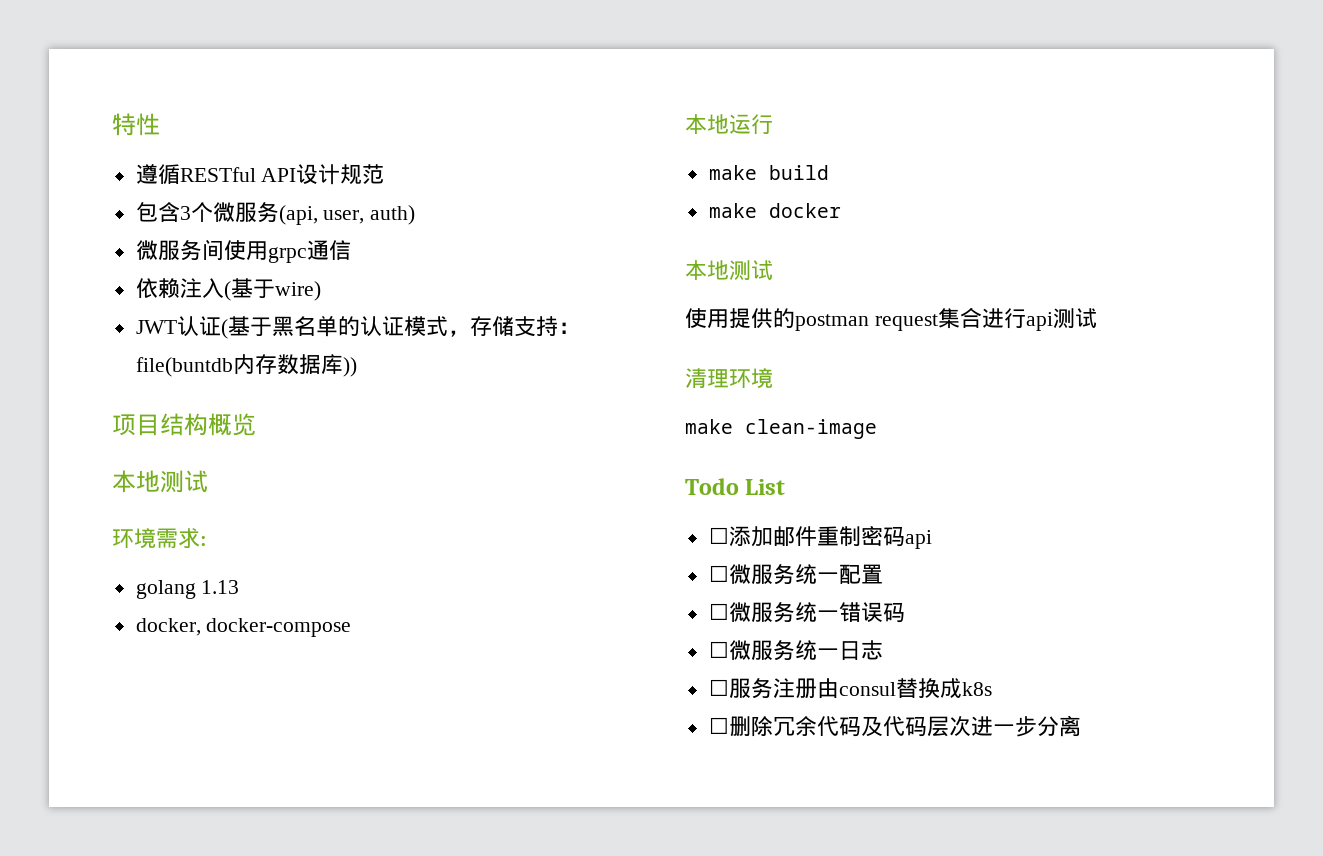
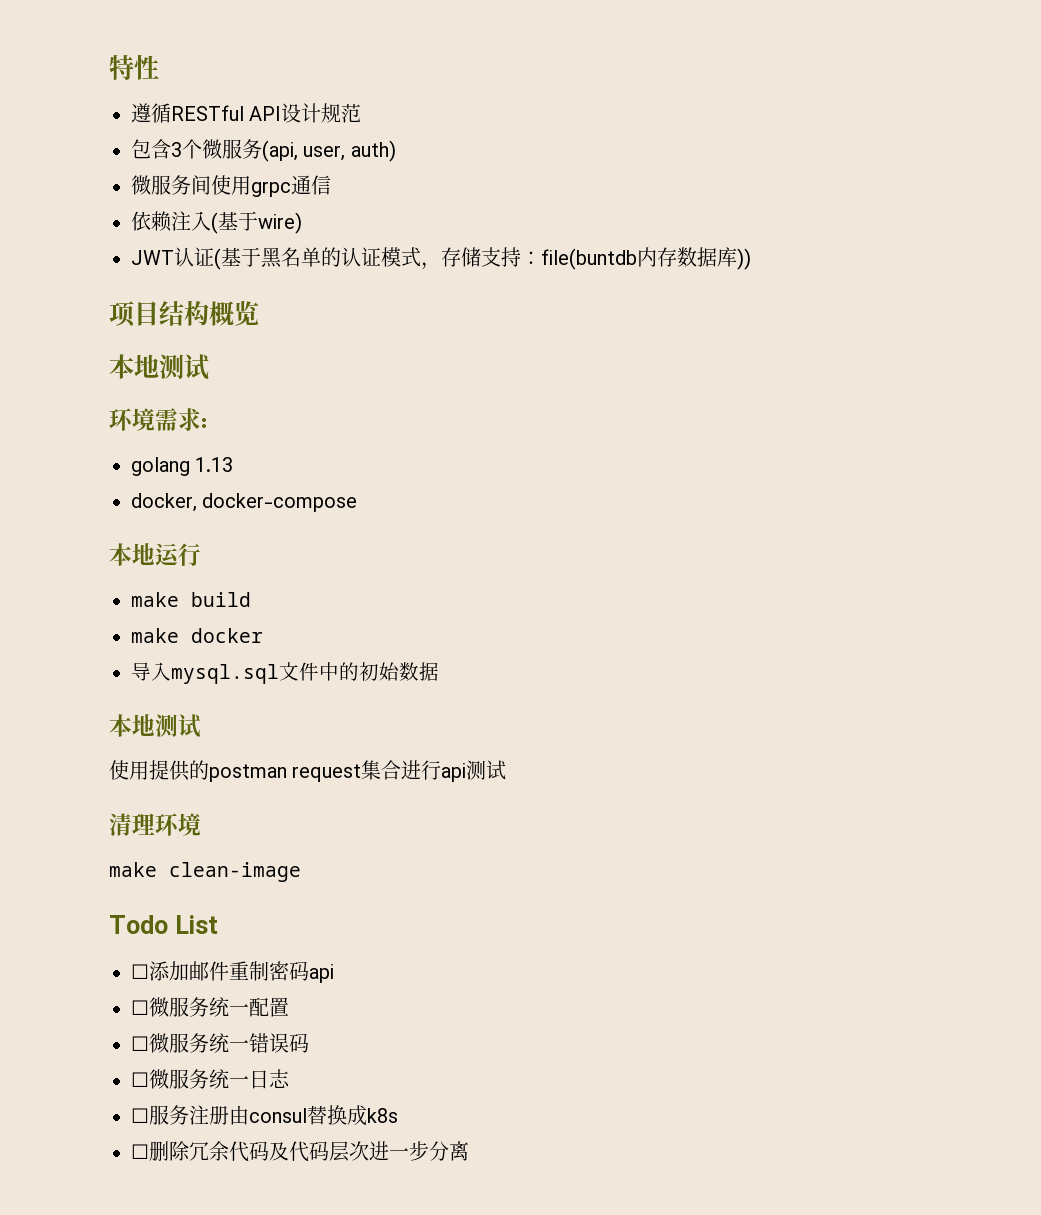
(841, 210) none -> [131,662,439,684] // 导入mysql.sql文件中的初始数据

